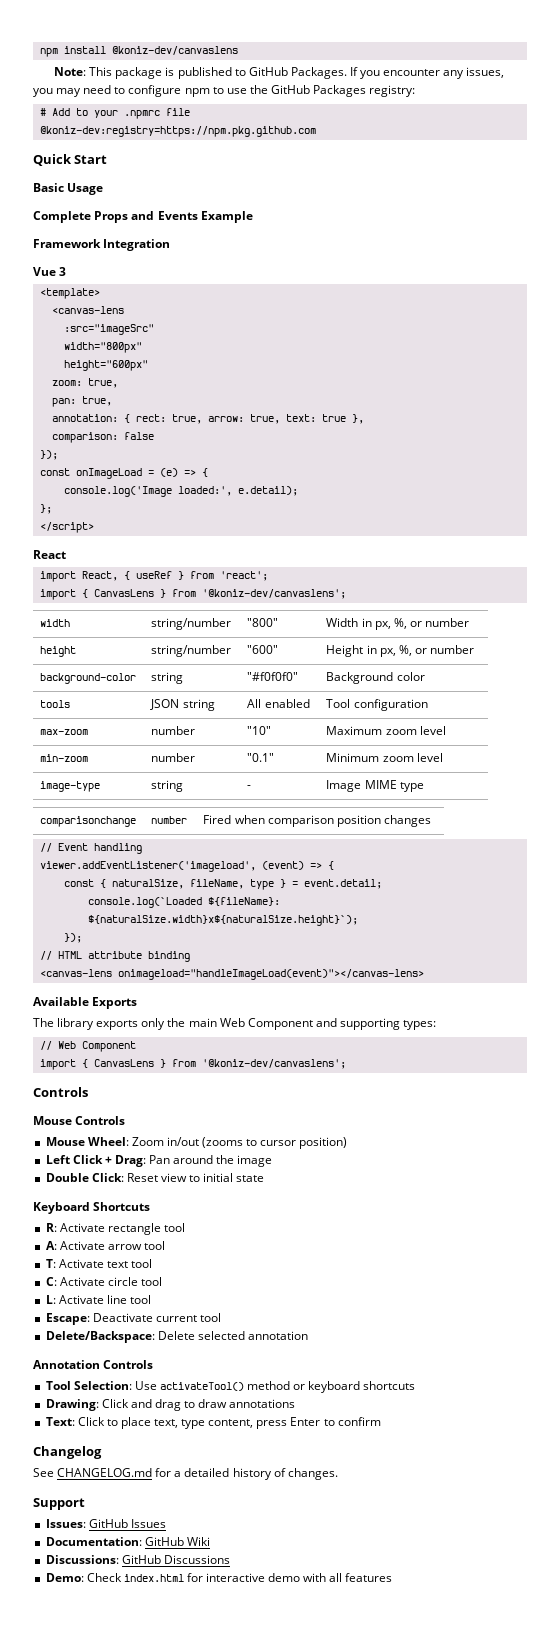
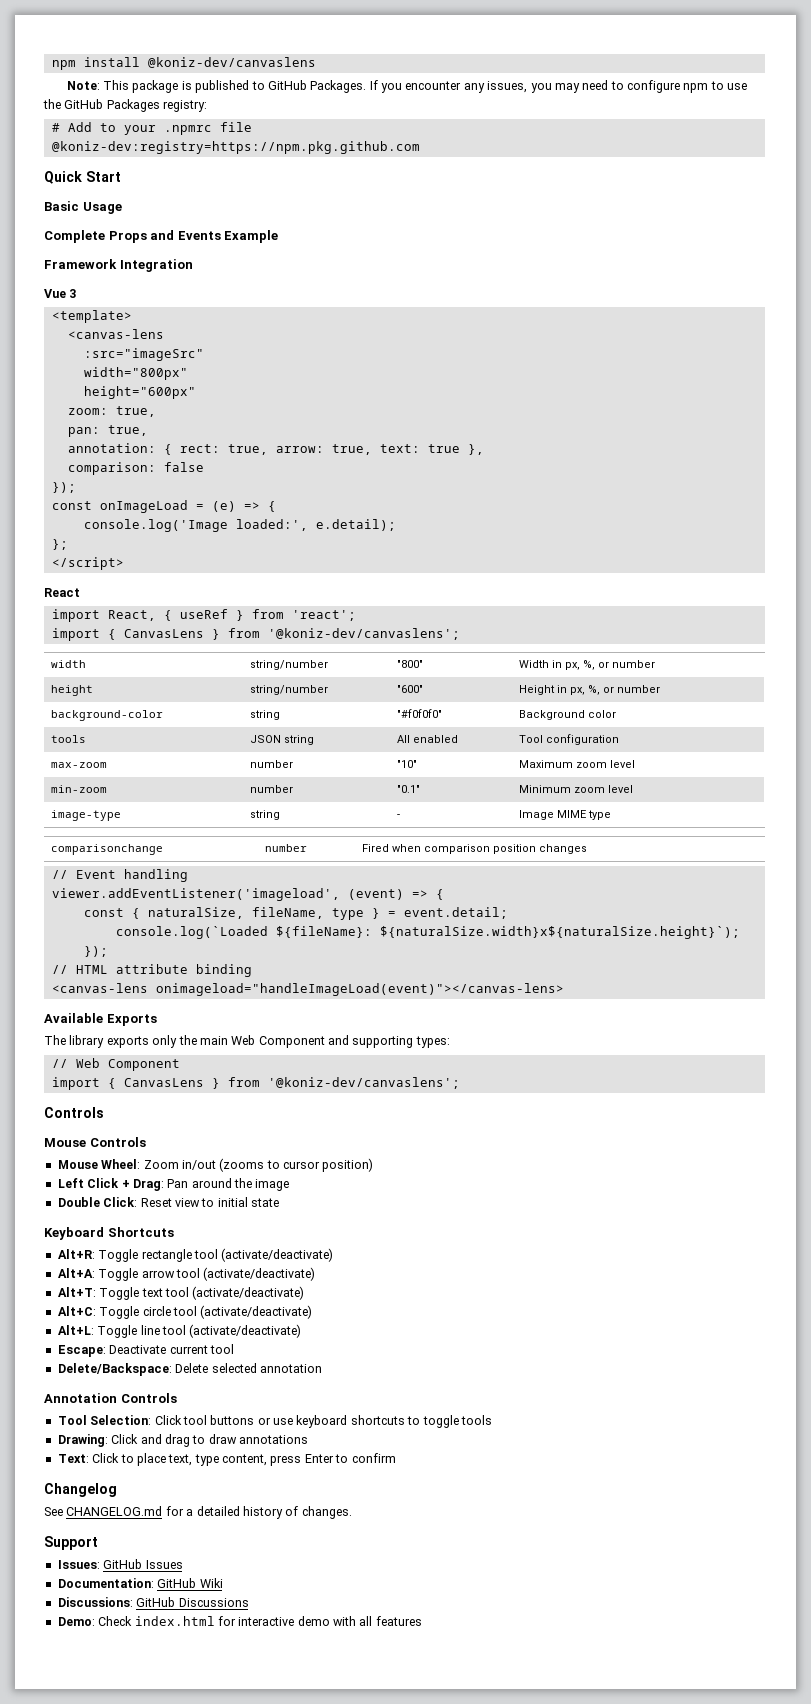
[45,1223,105,1232] R: Activate -> [57,1249,139,1262] Alt+R: Toggle
[45,1241,105,1250] // A: Activate -> [221,1248,334,1262] [57,1268,139,1281] (activate/deactivate) // Alt+A: Toggle
[45,1259,104,1268] // T: Activate -> [203,1267,316,1281] [57,1287,140,1300] (activate/deactivate) // Alt+T: Toggle
[45,1277,105,1286] // C: Activate -> [192,1286,305,1300] [57,1306,140,1319] (activate/deactivate) // Alt+C: Toggle
[45,1295,104,1304] // L: Activate -> [200,1305,313,1319] [57,1325,138,1338] (activate/deactivate) // Alt+L: Toggle
(151, 1299) none -> [189,1324,302,1338] (activate/deactivate)
[134,1381,306,1391] Use activateTool() method or -> [154,1415,293,1425] Click tool buttons or use
(416, 1385) none -> [407,1415,492,1428] to toggle tools

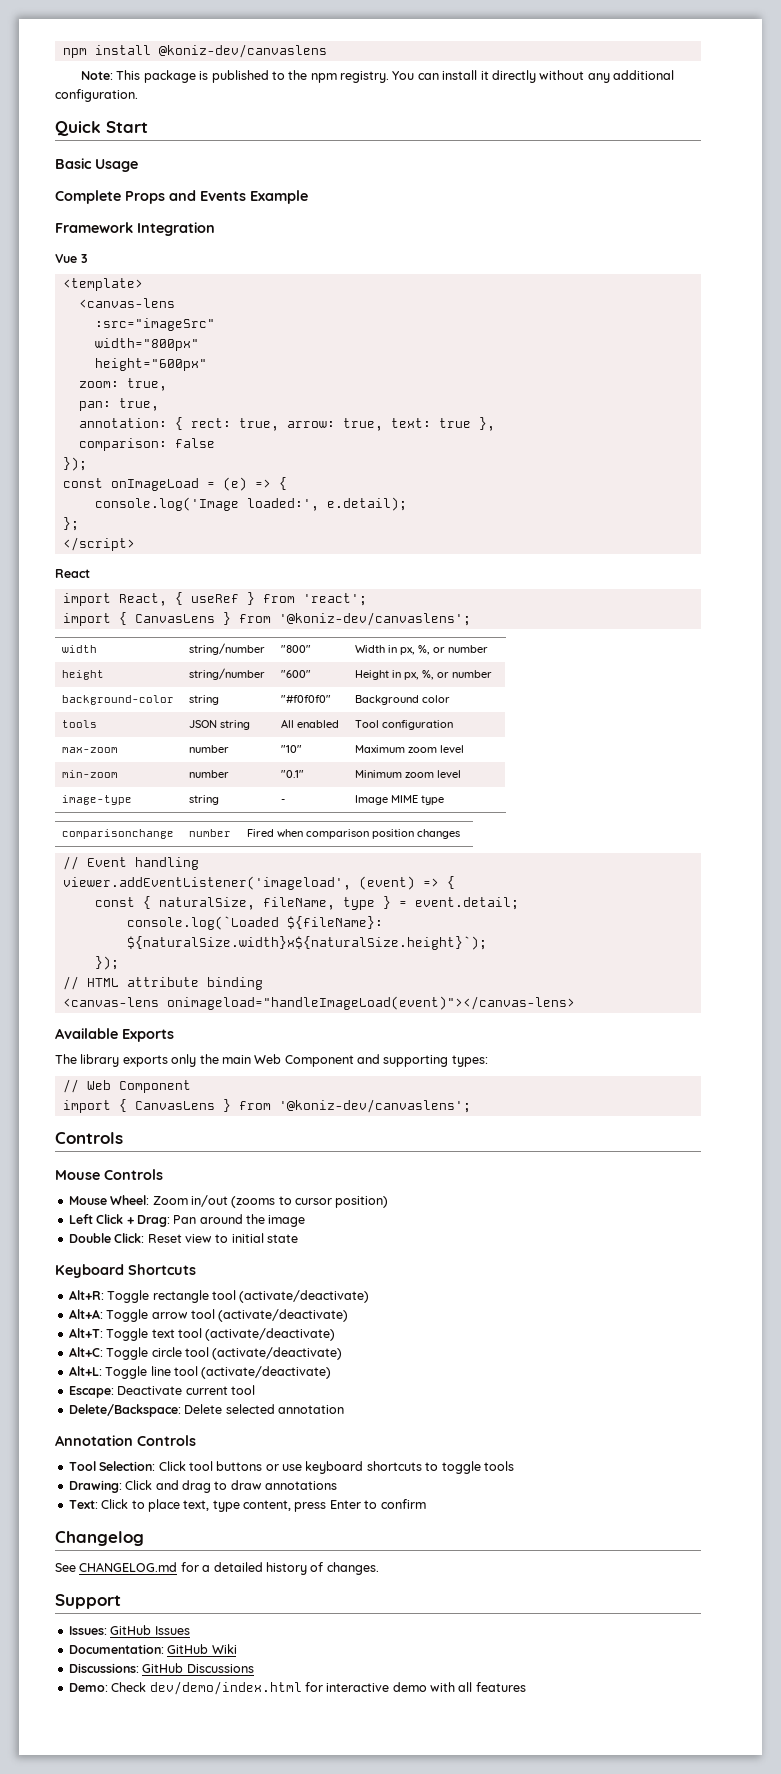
[267,80,748,93] [43,99,208,112] [51,122,252,135] [51,141,420,154] GitHub Packages. If you encounter any issues, you may need to configure npm to use the GitHub Packages registry: // # Add to your .npmrc file // @koniz-dev:registry=https://npm.pkg.github.com -> [288,70,675,83] [55,89,138,102] the npm registry. You can install it directly without any additional configuration.
[134,1616,215,1626] index.html -> [149,1681,302,1695] dev/demo/index.html

